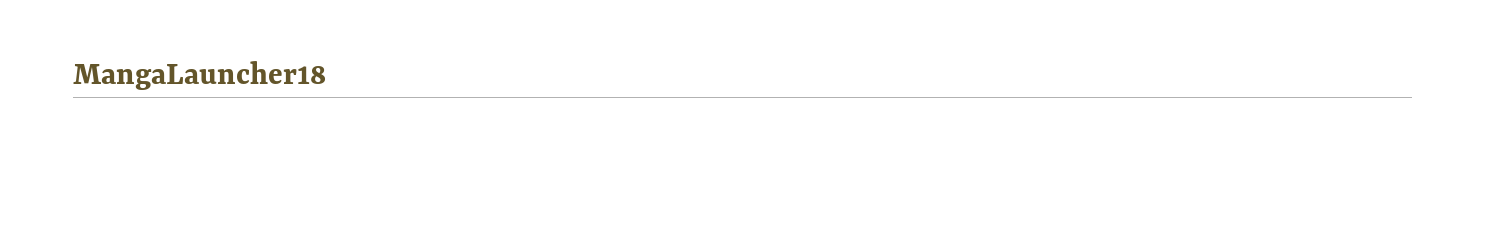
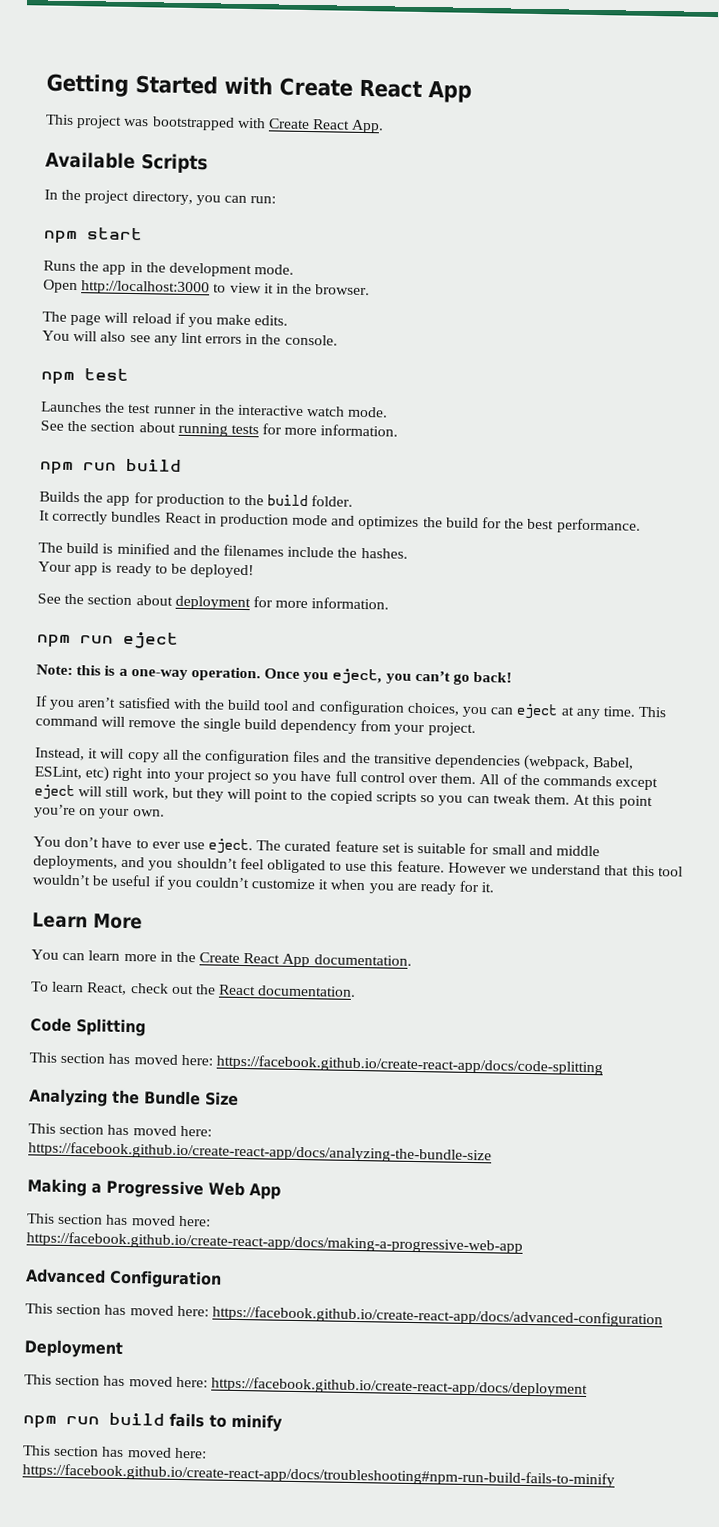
[73,61,326,90] MangaLauncher18 -> [46,73,472,103] [45,114,385,134] [45,151,208,174] [44,189,277,206] [43,227,143,244] [43,260,295,278] [43,279,371,296] [42,311,289,328] [42,330,338,346] [41,368,129,385] [41,401,389,418] [40,420,399,437] [39,458,182,475] [39,491,354,508] [39,510,641,534] [38,542,408,559] [38,561,255,579] [37,593,390,611] [36,631,179,649] [36,664,513,685] [35,695,668,720] [35,715,476,737] [35,747,635,771] [34,766,659,791] [34,784,653,810] [34,804,165,820] [33,836,600,857] [33,855,683,877] [32,874,495,895] [32,912,143,930] [31,949,412,968] [31,981,357,997] [30,1017,146,1037] [29,1052,603,1076] [29,1088,239,1107] [28,1123,212,1137] [28,1141,492,1164] [27,1178,281,1200] [27,1213,211,1227] [26,1231,523,1254] [25,1268,222,1289] [25,1303,663,1328] [24,1339,123,1358] [24,1374,588,1398] [23,1412,283,1432] [22,1445,207,1459] [22,1463,615,1488] Getting Started with Create React App // This project was bootstrapped with Create React App. // Available Scripts // In the project directory, you can run: // npm start // Runs the app in the development mode. // Open http://localhost:3000 to view it in the browser. // The page will reload if you make edits. // You will also see any lint errors in the console. // npm test // Launches the test runner in the interactive watch mode. // See the section about running tests for more information. // npm run build // Builds the app for production to the build folder. // It correctly bundles React in production mode and optimizes the build for the best performance. // The build is minified and the filenames include the hashes. // Your app is ready to be deployed! // See the section about deployment for more information. // npm run eject // Note: this is a one-way operation. Once you eject, you can’t go back! // If you aren’t satisfied with the build tool and configuration choices, you can eject at any time. This command will remove the single build dependency from your project. // Instead, it will copy all the configuration files and the transitive dependencies (webpack, Babel, ESLint, etc) right into your project so you have full control over them. All of the commands except eject will still work, but they will point to the copied scripts so you can tweak them. At this point you’re on your own. // You don’t have to ever use eject. The curated feature set is suitable for small and middle deployments, and you shouldn’t feel obligated to use this feature. However we understand that this tool wouldn’t be useful if you couldn’t customize it when you are ready for it. // Learn More // You can learn more in the Create React App documentation. // To learn React, check out the React documentation. // Code Splitting // This section has moved here: https://facebook.github.io/create-react-app/docs/code-splitting // Analyzing the Bundle Size // This section has moved here: https://facebook.github.io/create-react-app/docs/analyzing-the-bundle-size // Making a Progressive Web App // This section has moved here: https://facebook.github.io/create-react-app/docs/making-a-progressive-web-app // Advanced Configuration // This section has moved here: https://facebook.github.io/create-react-app/docs/advanced-configuration // Deployment // This section has moved here: https://facebook.github.io/create-react-app/docs/deployment // npm run build fails to minify // This section has moved here: https://facebook.github.io/create-react-app/docs/troubleshooting#npm-run-build-fails-to-minify

